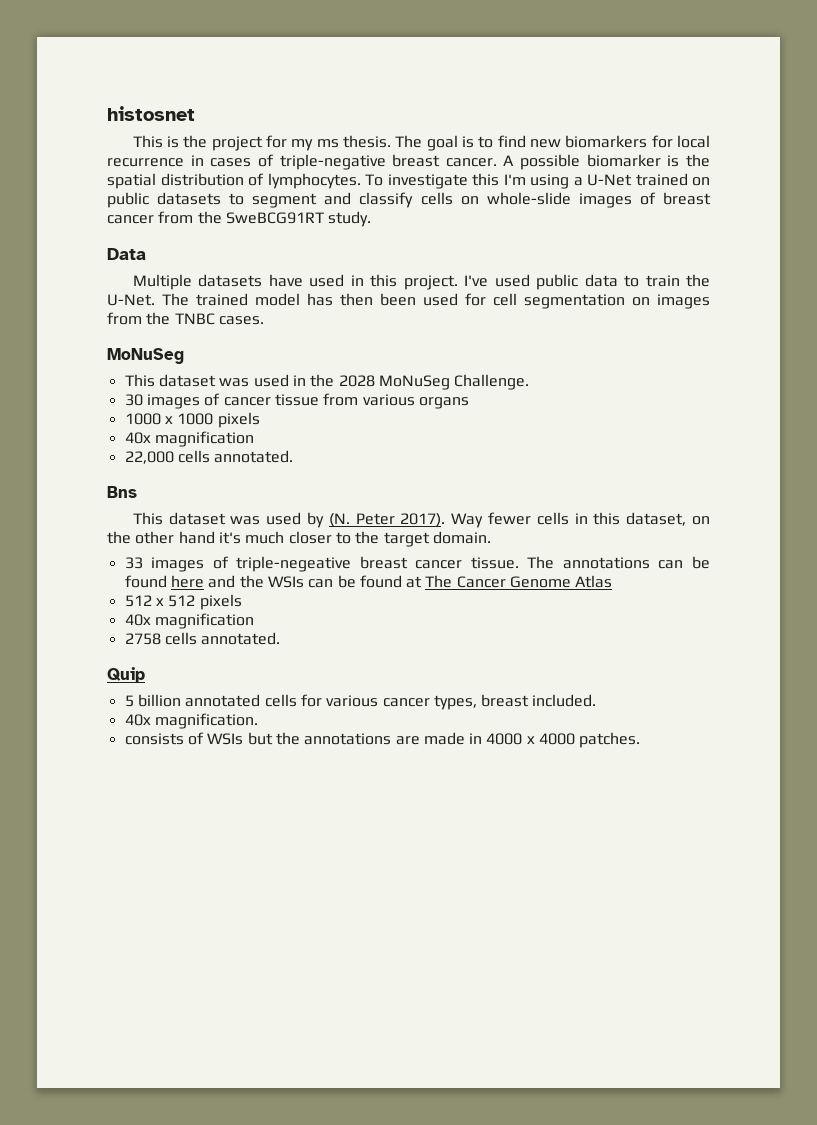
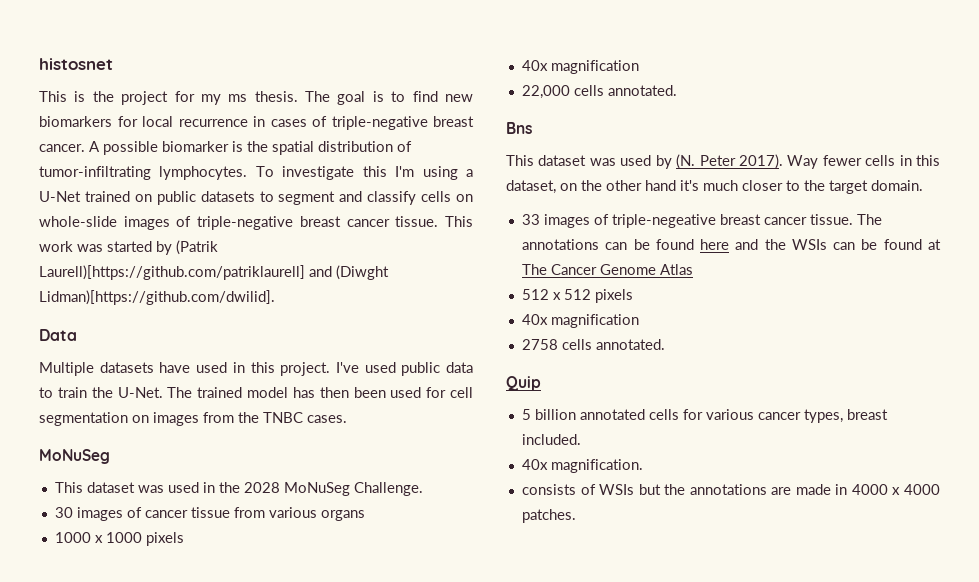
(264, 179) none -> [39,166,151,180] tumor-infiltrating
[663,192,712,205] [107,211,372,227] breast cancer from the SweBCG91RT study. -> [197,216,474,230] [39,240,218,255] [39,265,389,280] [39,290,275,305] triple-negative breast cancer tissue. This work was started by (Patrik Laurell)[https://github.com/patriklaurell] and (Diwght Lidman)[https://github.com/dwilid].

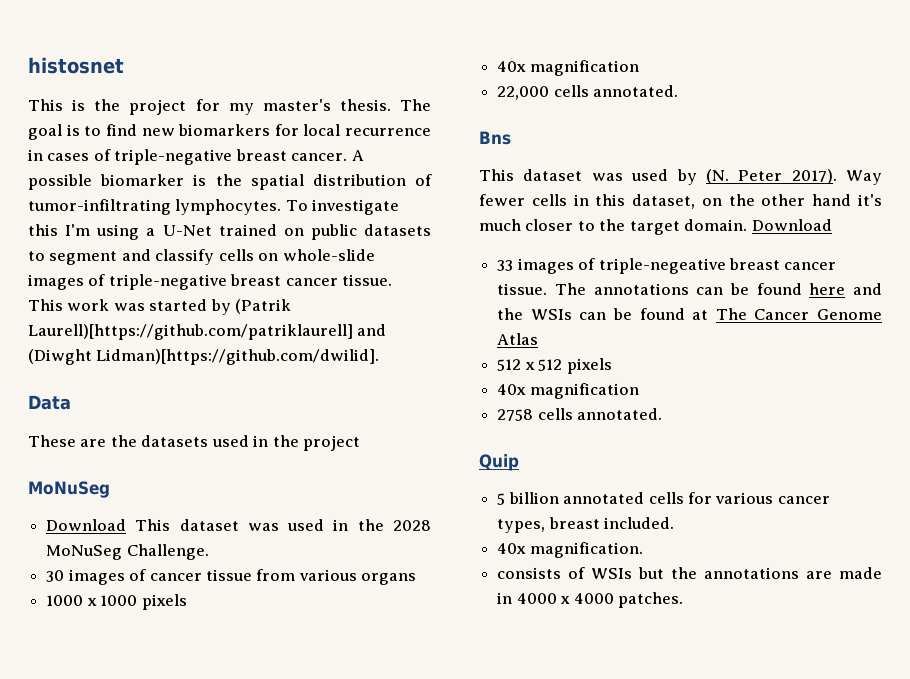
[228,94,248,102] ms -> [262,99,331,111] master's
[39,362,473,376] [39,387,473,398] [39,412,347,426] Multiple datasets have used in this project. I've used public data to train the U-Net. The trained model has then been used for cell segmentation on images from the TNBC cases. -> [28,435,361,451] These are the datasets used in the project
(110, 456) none -> [46,519,127,531] Download
(923, 185) none -> [751,219,832,231] Download

